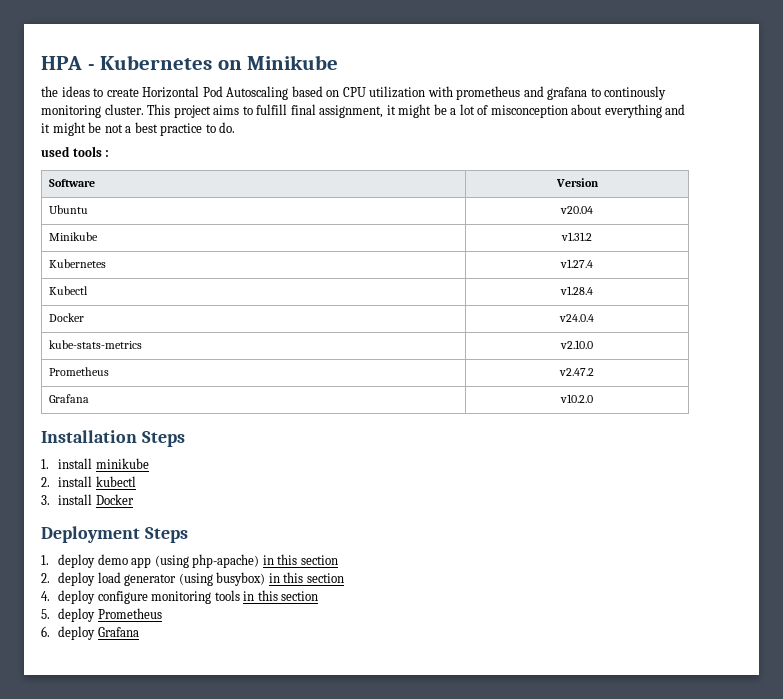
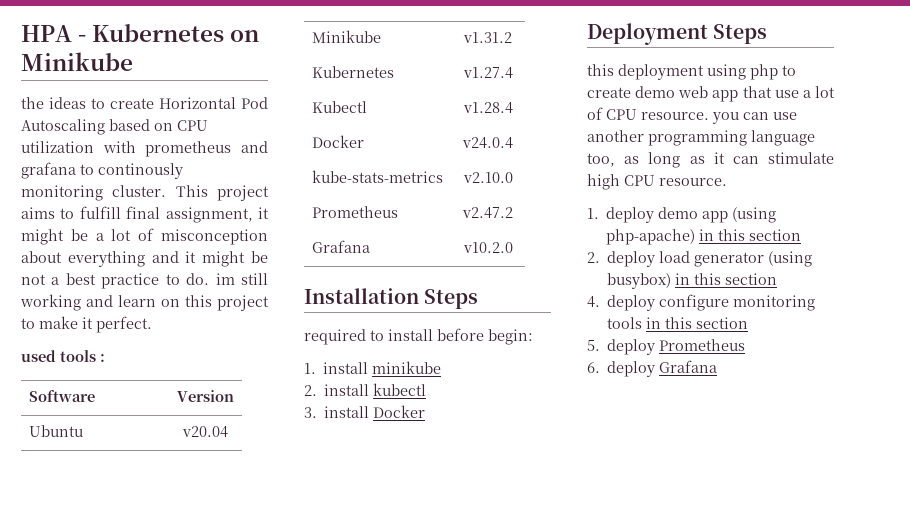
(236, 127) none -> [215,273,268,285] [20,294,269,311] [21,316,152,333] im still working and learn on this project to make it perfect.
(185, 439) none -> [304,328,533,345] // required to install before begin:
(188, 535) none -> [587,64,796,80] [587,86,835,102] [587,107,797,124] [587,130,815,146] [587,152,834,168] [587,174,727,190] // this deployment using php to create demo web app that use a lot of CPU resource. you can use another programming language too, as long as it can stimulate high CPU resource.

